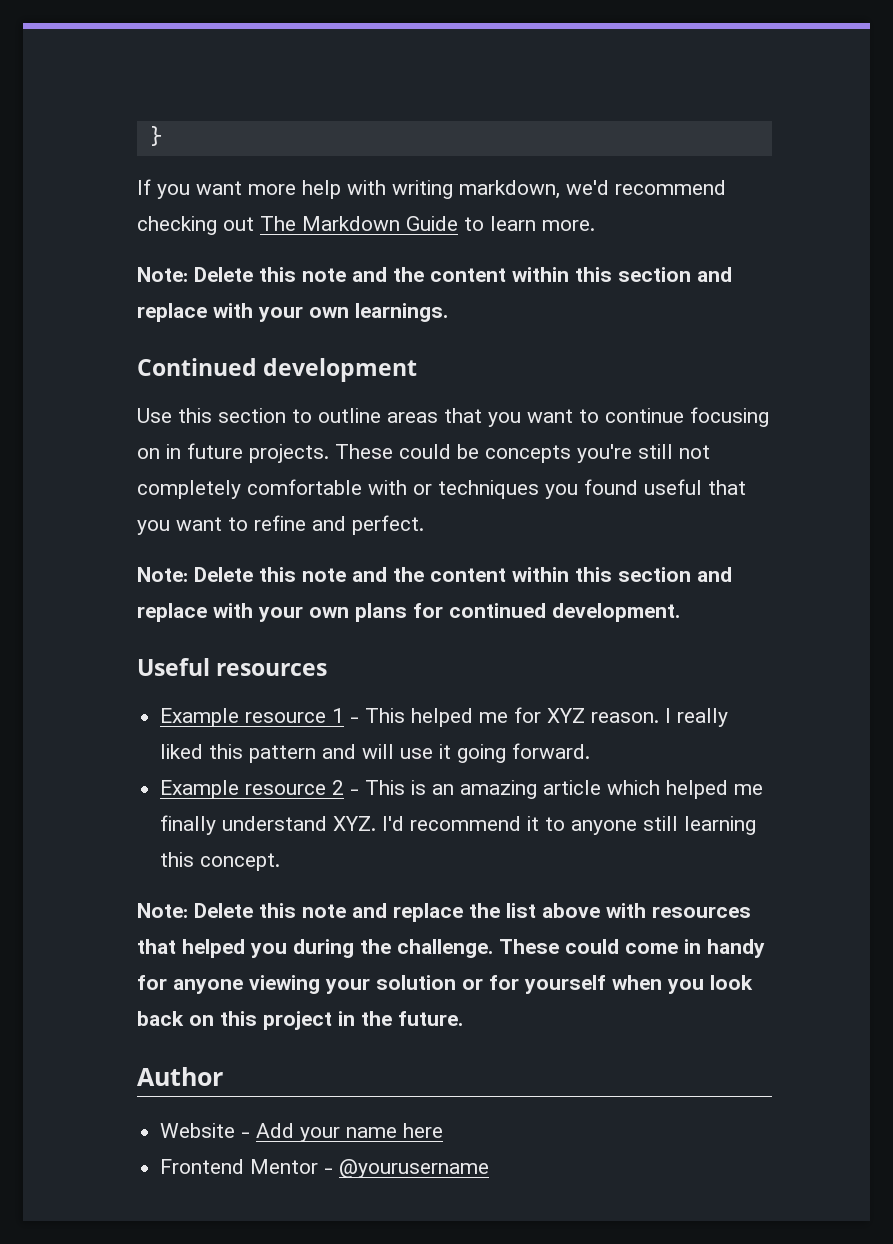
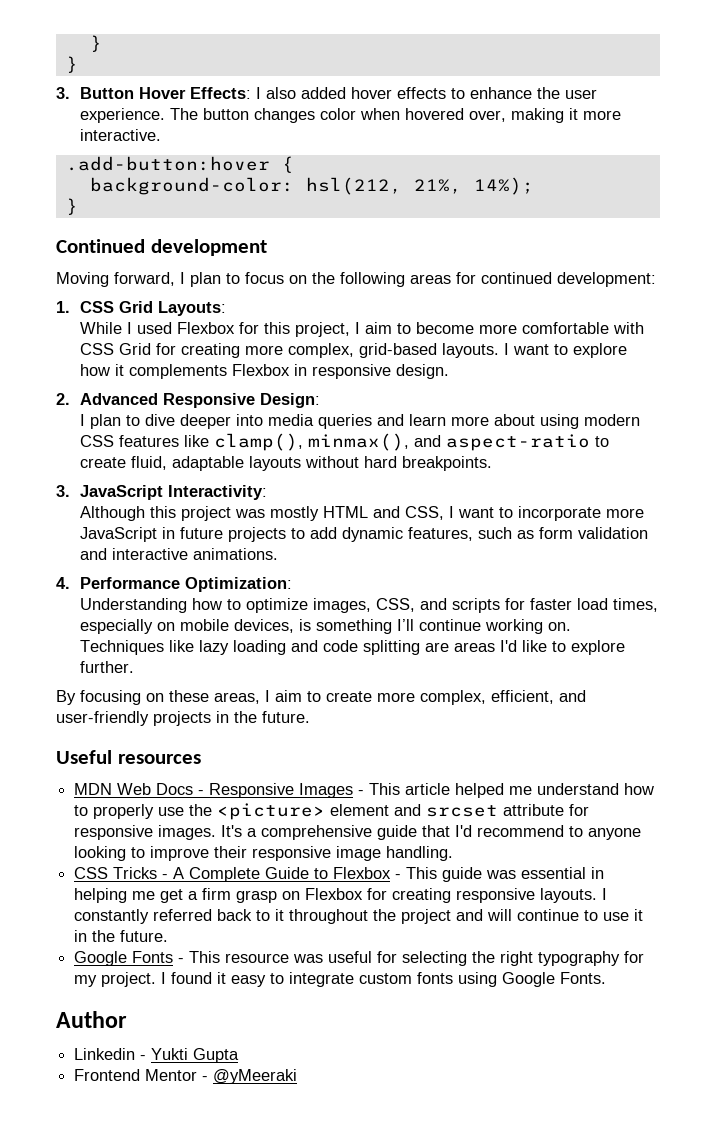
[149,126,163,146] [137,179,726,199] [137,216,595,235] [137,267,732,282] [137,303,448,322] [137,358,418,382] [137,407,769,427] [137,443,710,463] [137,479,746,499] [137,515,424,535] [137,567,732,582] [137,603,680,622] [137,658,328,676] [160,707,729,727] [160,743,591,763] [160,780,764,799] [160,815,757,835] [160,852,281,871] [137,903,751,922] [137,939,765,958] [137,975,753,994] [137,1011,463,1030] [137,1067,223,1086] [160,1123,444,1142] } // If you want more help with writing markdown, we'd recommend checking out The Markdown Guide to learn more. // Note: Delete this note and the content within this section and replace with your own learnings. // Continued development // Use this section to outline areas that you want to continue focusing on in future projects. These could be concepts you're still not completely comfortable with or techniques you found useful that you want to refine and perfect. // Note: Delete this note and the content within this section and replace with your own plans for continued development. // Useful resources // Example resource 1 - This helped me for XYZ reason. I really liked this pattern and will use it going forward. // Example resource 2 - This is an amazing article which helped me finally understand XYZ. I'd recommend it to anyone still learning this concept. // Note: Delete this note and replace the list above with resources that helped you during the challenge. These could come in handy for anyone viewing your solution or for yourself when you look back on this project in the future. // Author // Website - Add your name here -> [89,35,102,52] [65,56,78,73] [56,87,598,99] [80,108,622,123] [80,129,162,141] [65,156,294,173] [89,177,534,195] [65,198,78,215] [56,239,267,256] [56,272,656,287] [56,301,227,316] [80,322,645,337] [80,343,628,358] [80,364,450,379] [56,393,321,408] [80,414,641,429] [80,433,610,451] [80,456,493,471] [56,485,268,500] [80,506,645,521] [80,527,649,542] [80,548,279,560] [56,577,293,592] [80,598,659,613] [80,619,572,634] [80,640,626,655] [80,661,135,673] [56,690,586,705] [56,711,310,726] [56,750,201,764] [74,783,655,798] [74,803,590,820] [74,825,642,840] [74,846,454,861] [74,867,605,882] [74,888,608,903] [74,909,644,924] [74,930,169,942] [74,951,645,966] [74,972,607,987] [56,1011,127,1028] [74,1048,240,1063] } // } // 3. Button Hover Effects: I also added hover effects to enhance the user experience. The button changes color when hovered over, making it more interactive. // .add-button:hover { // background-color: hsl(212, 21%, 14%); // } // Continued development // Moving forward, I plan to focus on the following areas for continued development: // 1. CSS Grid Layouts: // While I used Flexbox for this project, I aim to become more comfortable with CSS Grid for creating more complex, grid-based layouts. I want to explore how it complements Flexbox in responsive design. // 2. Advanced Responsive Design: // I plan to dive deeper into media queries and learn more about using modern CSS features like clamp(), minmax(), and aspect-ratio to create fluid, adaptable layouts without hard breakpoints. // 3. JavaScript Interactivity: // Although this project was mostly HTML and CSS, I want to incorporate more JavaScript in future projects to add dynamic features, such as form validation and interactive animations. // 4. Performance Optimization: // Understanding how to optimize images, CSS, and scripts for faster load times, especially on mobile devices, is something I’ll continue working on. Techniques like lazy loading and code splitting are areas I'd like to explore further. // By focusing on these areas, I aim to create more complex, efficient, and user-friendly projects in the future. // Useful resources // MDN Web Docs - Responsive Images - This article helped me understand how to properly use the <picture> element and srcset attribute for responsive images. It's a comprehensive guide that I'd recommend to anyone looking to improve their responsive image handling. // CSS Tricks - A Complete Guide to Flexbox - This guide was essential in helping me get a firm grasp on Flexbox for creating responsive layouts. I constantly referred back to it throughout the project and will continue to use it in the future. // Google Fonts - This resource was useful for selecting the right typography for my project. I found it easy to integrate custom fonts using Google Fonts. // Author // Linkedin - Yukti Gupta
[339,1159,490,1178] @yourusername -> [213,1069,298,1084] @yMeeraki

